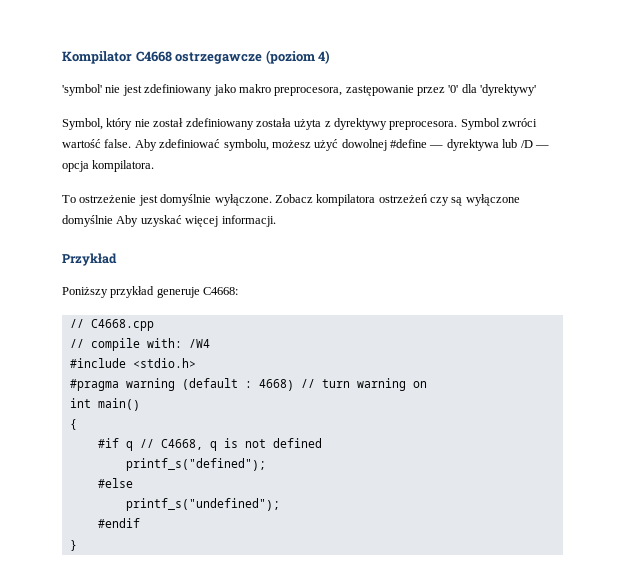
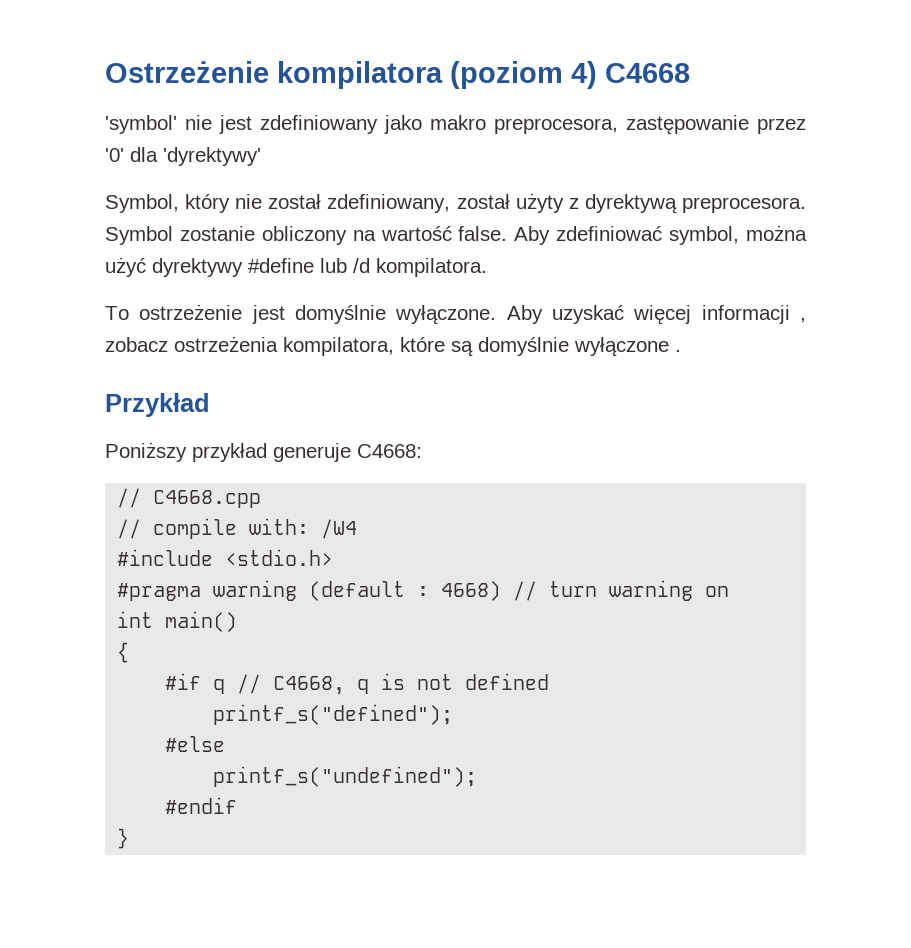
[62,51,263,64] Kompilator C4668 ostrzegawcze -> [105,61,443,89] Ostrzeżenie kompilatora
(331, 57) none -> [605,63,690,83] C4668
[185,118,538,130] [62,139,549,151] [62,161,89,172] zdefiniowany została użyta z dyrektywy preprocesora. Symbol zwróci wartość false. Aby zdefiniować symbolu, możesz użyć dowolnej #define — dyrektywa lub /D — opcja -> [327,193,806,214] [105,225,808,245] [105,257,370,277] zdefiniowany, został użyty z dyrektywą preprocesora. Symbol zostanie obliczony na wartość false. Aby zdefiniować symbol, można użyć dyrektywy #define lub /d
[274,194,520,206] [62,215,276,227] Zobacz kompilatora ostrzeżeń czy są wyłączone domyślnie Aby uzyskać więcej informacji. -> [506,305,807,325] [105,336,681,357] Aby uzyskać więcej informacji , zobacz ostrzeżenia kompilatora, które są domyślnie wyłączone .

